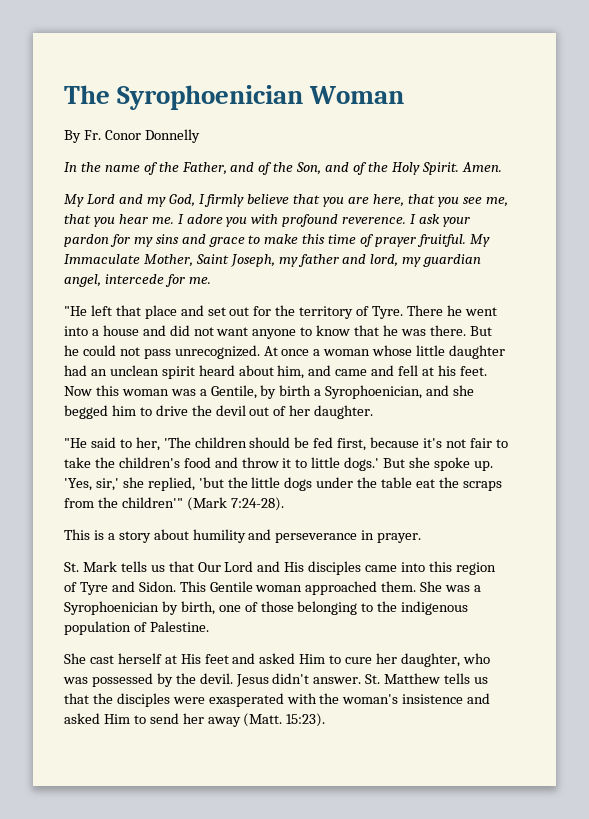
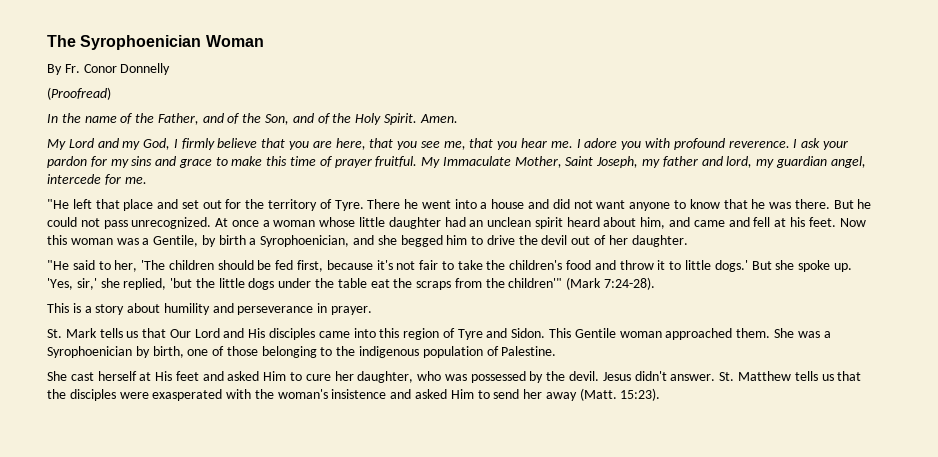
(200, 136) none -> [47,87,111,100] // (Proofread)

